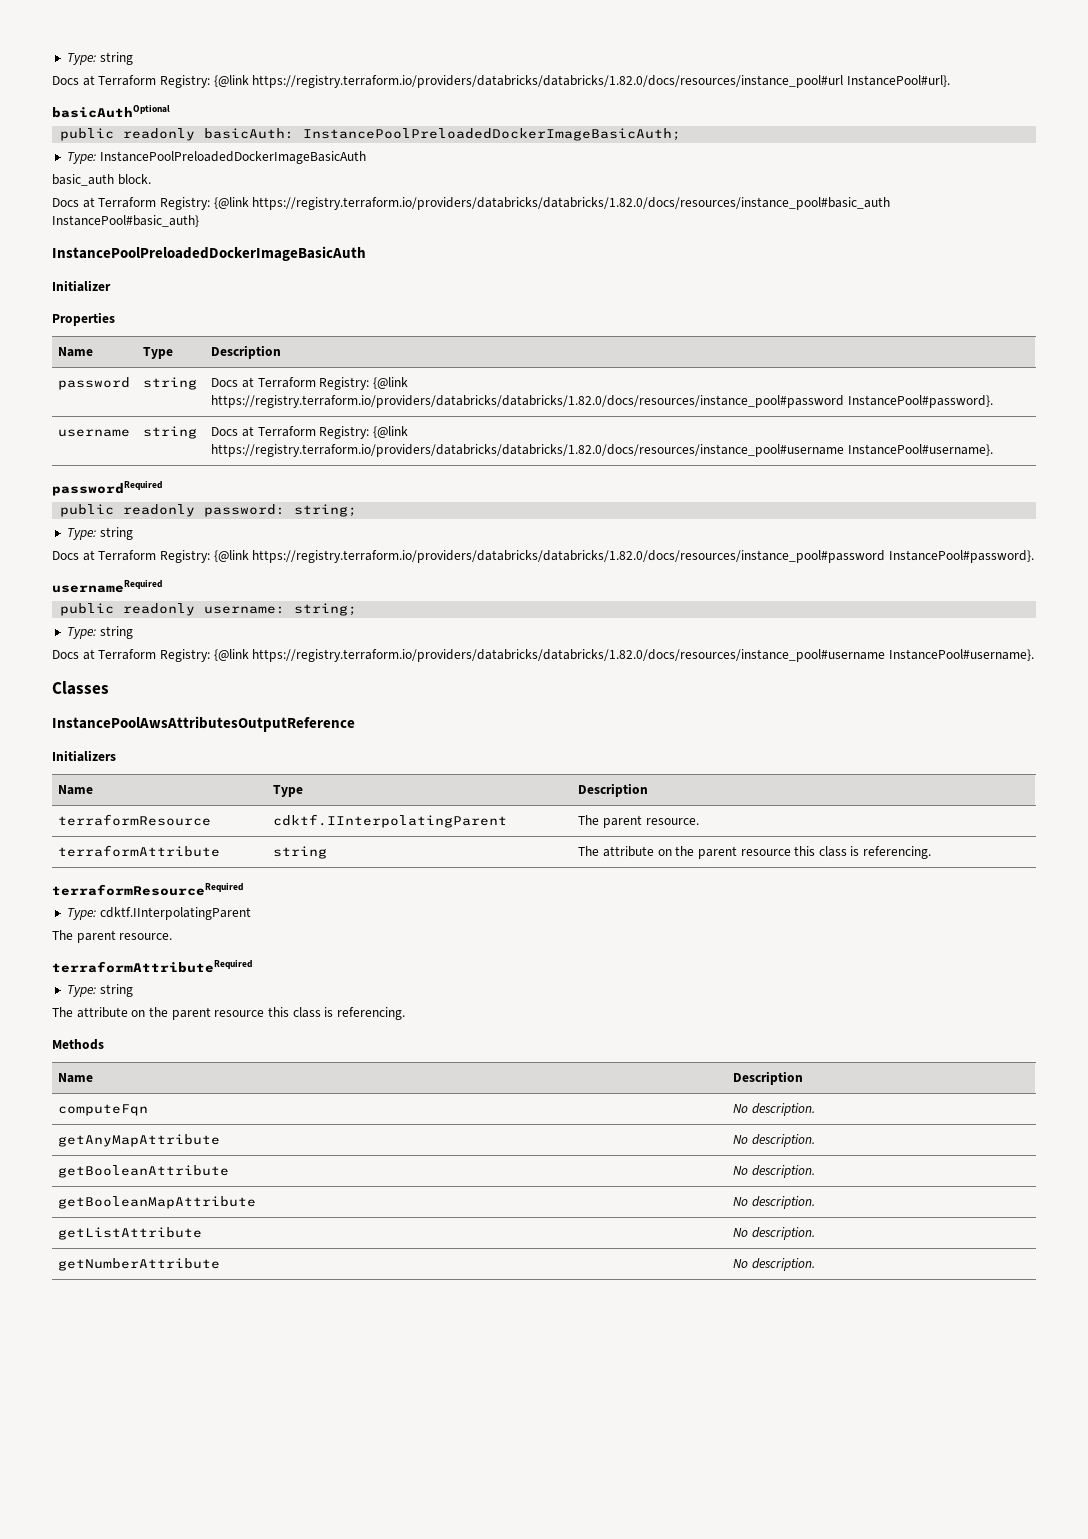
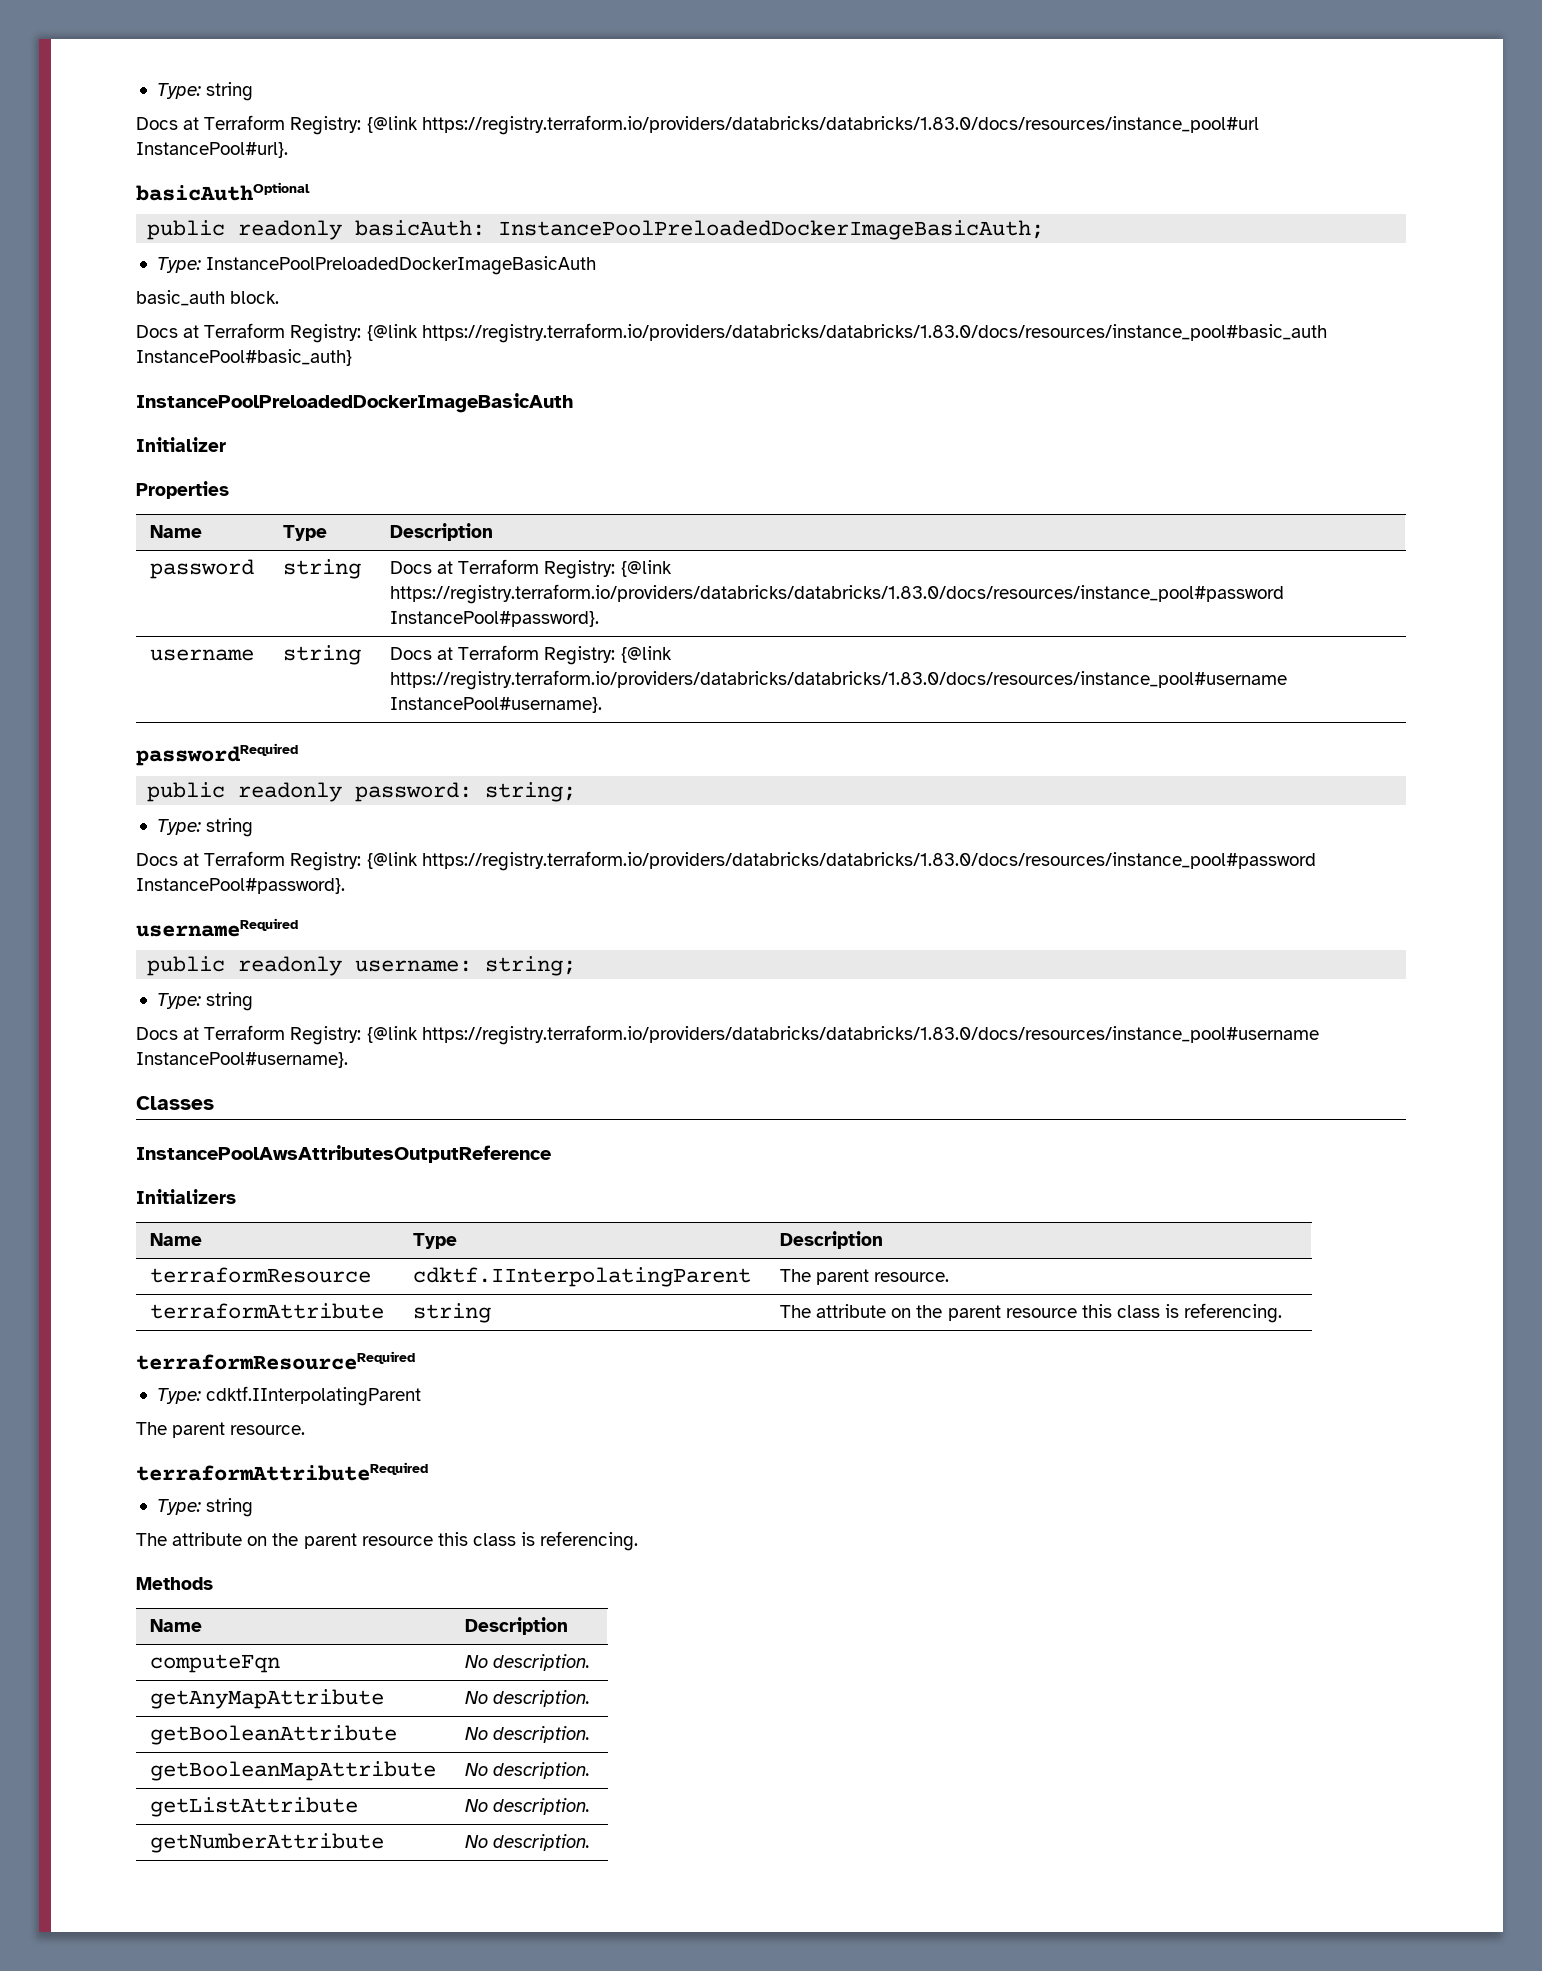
[66,52,133,65] [52,75,844,88] Type: string // Docs at Terraform Registry: {@link https://registry.terraform.io/providers/databricks/databricks/1.82.0/docs/resources/instance_pool#url -> [156,82,254,101] [136,115,1259,135] Type: string // Docs at Terraform Registry: {@link https://registry.terraform.io/providers/databricks/databricks/1.83.0/docs/resources/instance_pool#url
[252,197,891,210] https://registry.terraform.io/providers/databricks/databricks/1.82.0/docs/resources/instance_pool#basic_auth -> [421,323,1327,343] https://registry.terraform.io/providers/databricks/databricks/1.83.0/docs/resources/instance_pool#basic_auth
[211,395,845,408] https://registry.terraform.io/providers/databricks/databricks/1.82.0/docs/resources/instance_pool#password -> [390,584,1285,604] https://registry.terraform.io/providers/databricks/databricks/1.83.0/docs/resources/instance_pool#password
[211,444,845,457] https://registry.terraform.io/providers/databricks/databricks/1.82.0/docs/resources/instance_pool#username -> [390,670,1288,690] https://registry.terraform.io/providers/databricks/databricks/1.83.0/docs/resources/instance_pool#username
[252,550,886,563] https://registry.terraform.io/providers/databricks/databricks/1.82.0/docs/resources/instance_pool#password -> [421,851,1316,871] https://registry.terraform.io/providers/databricks/databricks/1.83.0/docs/resources/instance_pool#password
[252,649,886,662] https://registry.terraform.io/providers/databricks/databricks/1.82.0/docs/resources/instance_pool#username -> [421,1025,1319,1045] https://registry.terraform.io/providers/databricks/databricks/1.83.0/docs/resources/instance_pool#username

